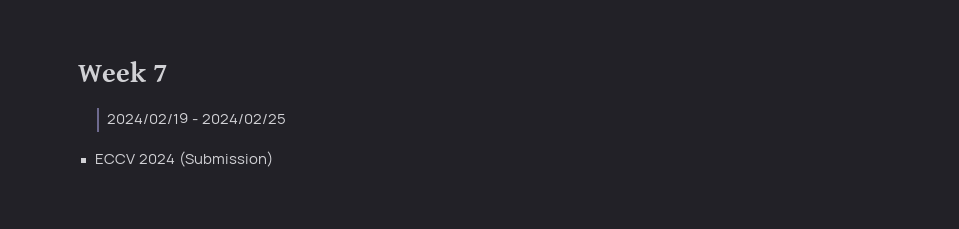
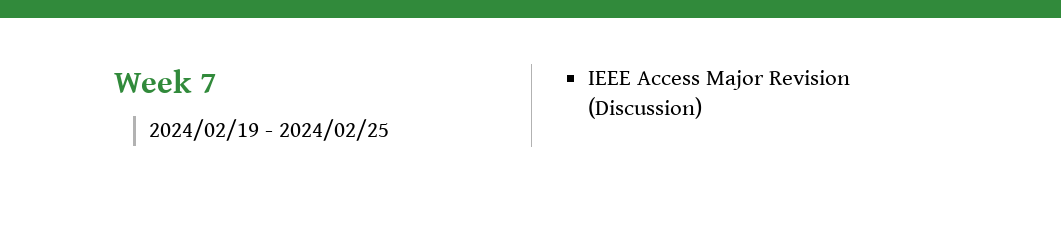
[94,151,273,167] ECCV 2024 (Submission) -> [587,70,850,90] [587,97,702,119] IEEE Access Major Revision (Discussion)

